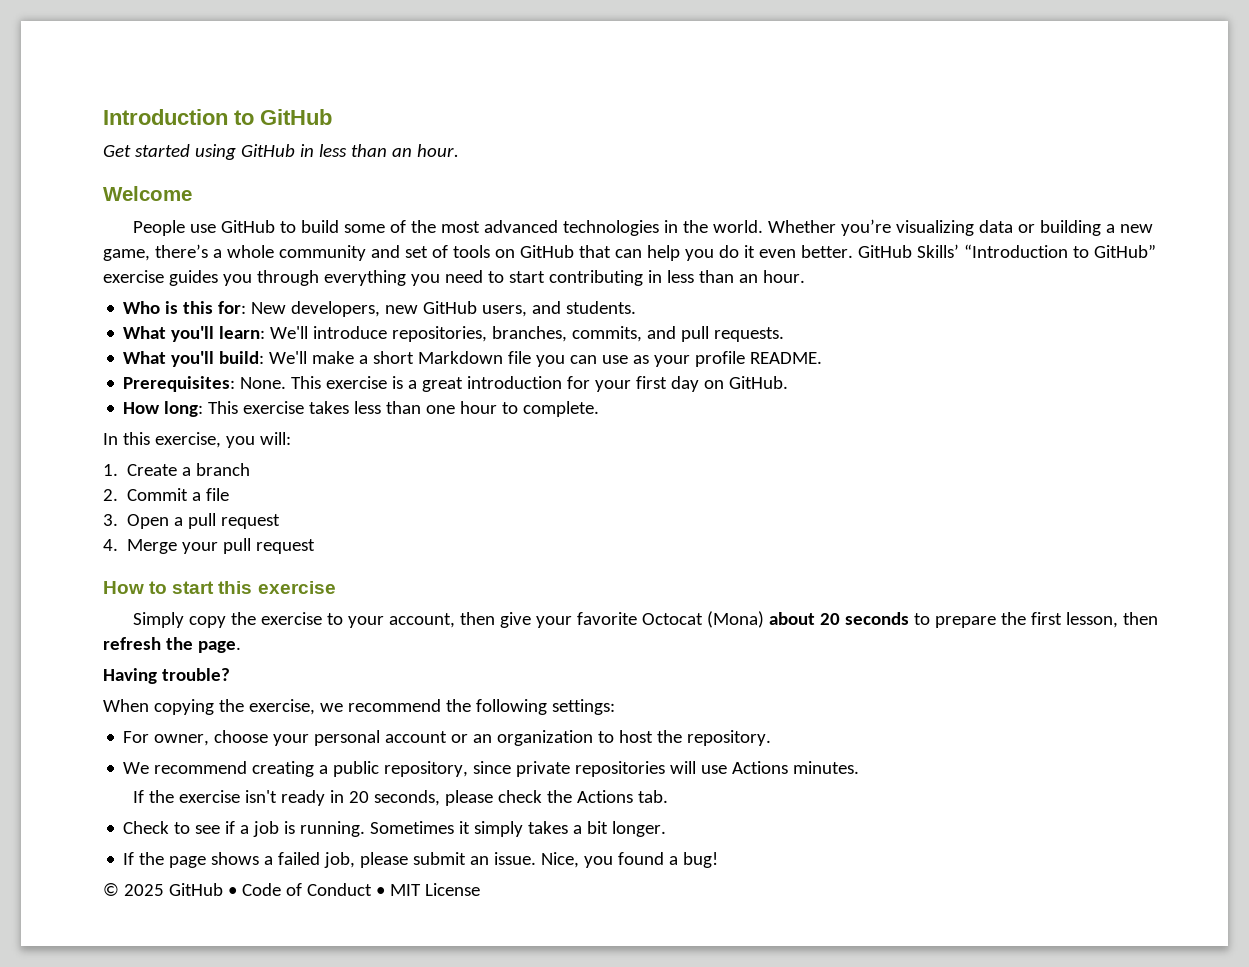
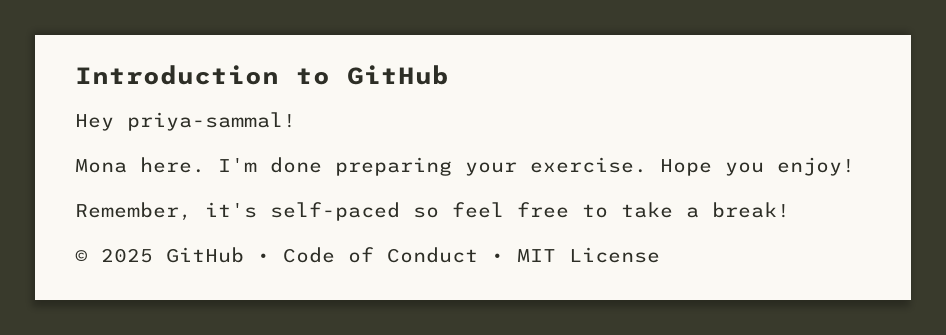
[103,144,459,160] [103,186,192,201] [132,219,1153,236] [103,244,1156,261] [103,270,805,286] [123,301,637,317] [123,326,785,342] [123,351,823,367] [123,376,789,392] [123,401,600,417] [103,432,291,448] [103,463,251,476] [103,488,230,501] [103,513,281,529] [103,538,316,554] [103,581,336,594] [132,611,1158,628] [103,637,241,653] [103,668,230,684] [103,699,615,715] [123,730,772,746] [123,761,860,777] [132,790,668,806] [123,821,667,837] [123,852,719,868] Get started using GitHub in less than an hour. // Welcome // People use GitHub to build some of the most advanced technologies in the world. Whether you’re visualizing data or building a new game, there’s a whole community and set of tools on GitHub that can help you do it even better. GitHub Skills’ “Introduction to GitHub” exercise guides you through everything you need to start contributing in less than an hour. // Who is this for: New developers, new GitHub users, and students. // What you'll learn: We'll introduce repositories, branches, commits, and pull requests. // What you'll build: We'll make a short Markdown file you can use as your profile README. // Prerequisites: None. This exercise is a great introduction for your first day on GitHub. // How long: This exercise takes less than one hour to complete. // In this exercise, you will: // 1. Create a branch // 2. Commit a file // 3. Open a pull request // 4. Merge your pull request // How to start this exercise // Simply copy the exercise to your account, then give your favorite Octocat (Mona) about 20 seconds to prepare the first lesson, then refresh the page. // Having trouble? // When copying the exercise, we recommend the following settings: // For owner, choose your personal account or an organization to host the repository. // We recommend creating a public repository, since private repositories will use Actions minutes. // If the exercise isn't ready in 20 seconds, please check the Actions tab. // Check to see if a job is running. Sometimes it simply takes a bit longer. // If the page shows a failed job, please submit an issue. Nice, you found a bug! -> [75,112,296,131] [75,157,855,176] [75,202,790,221] Hey priya-sammal! // Mona here. I'm done preparing your exercise. Hope you enjoy! // Remember, it's self-paced so feel free to take a break!

